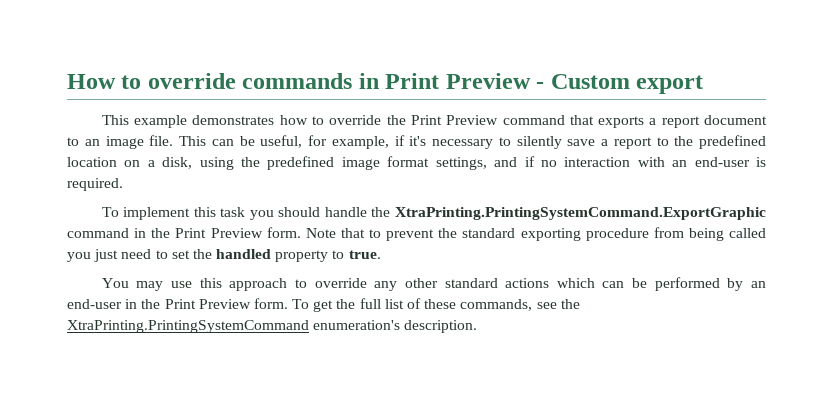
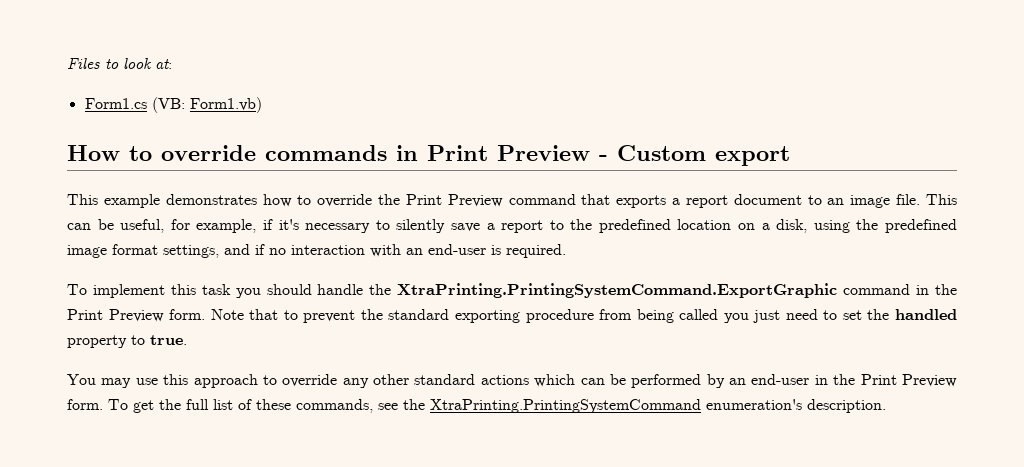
(67, 81) none -> [67,58,172,69] [84,97,262,113] Files to look at: // Form1.cs (VB: Form1.vb) //

